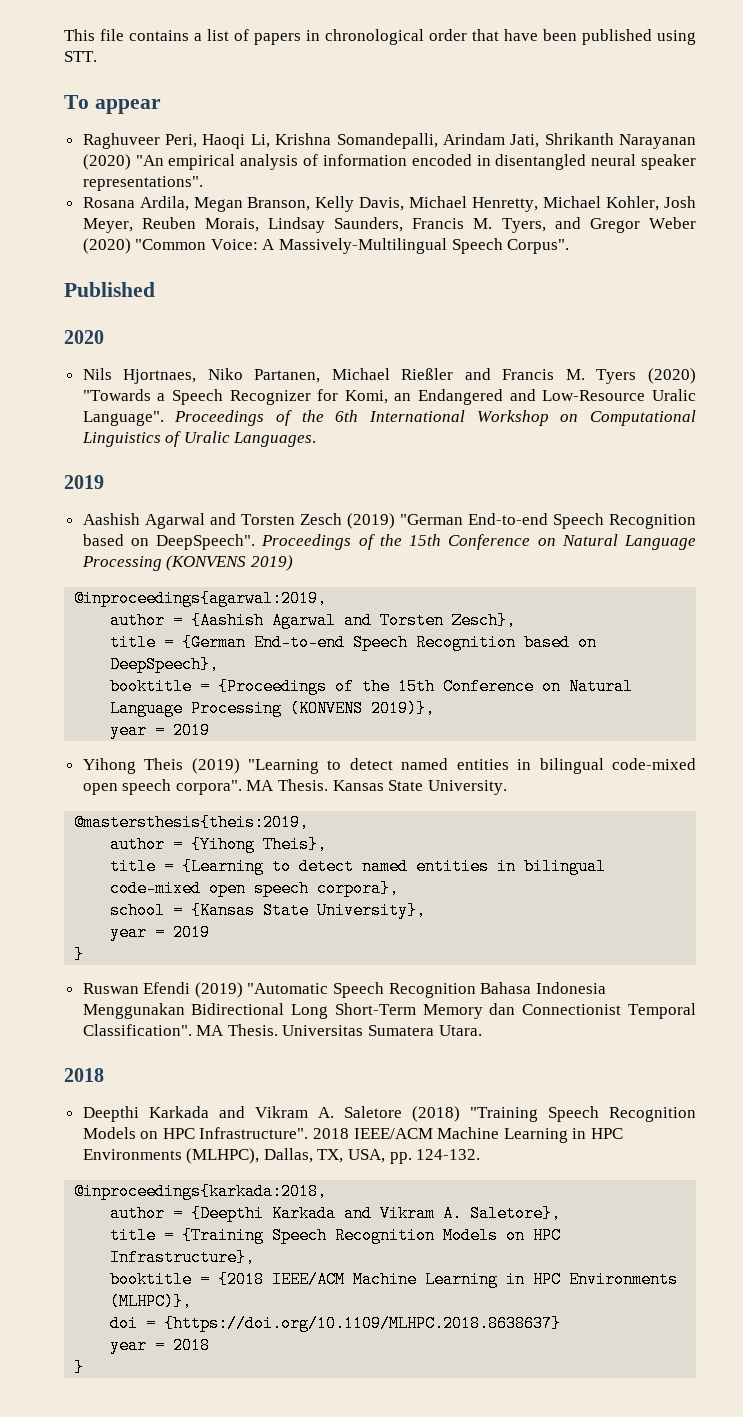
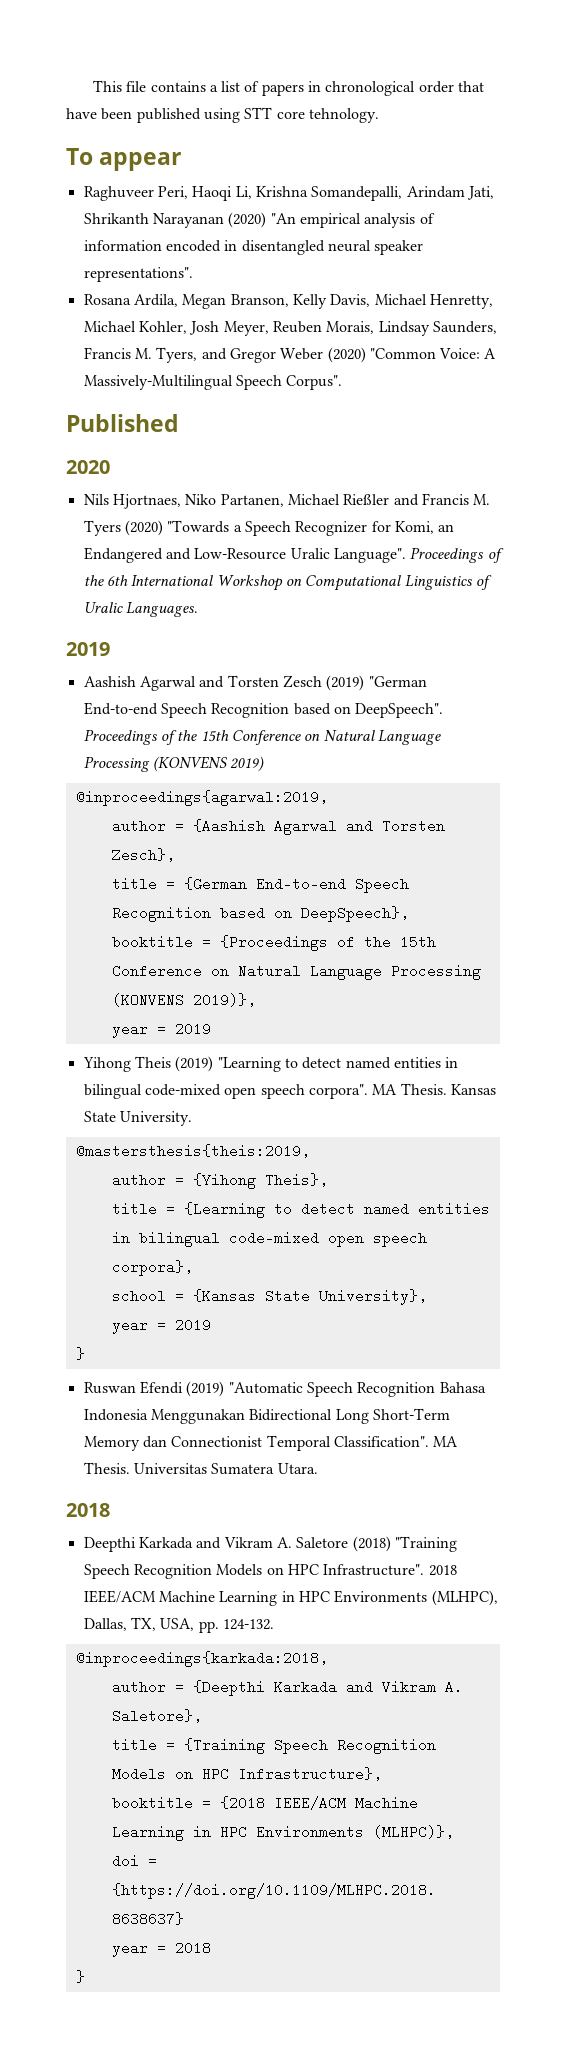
[64,51,97,62] STT. -> [244,107,379,123] STT core tehnology.

